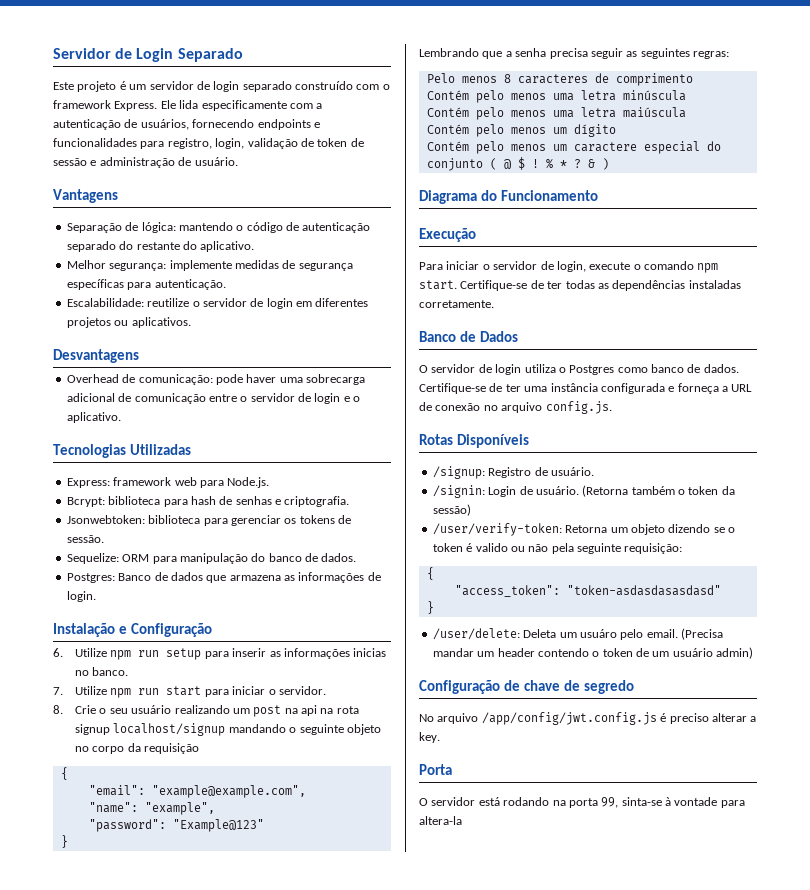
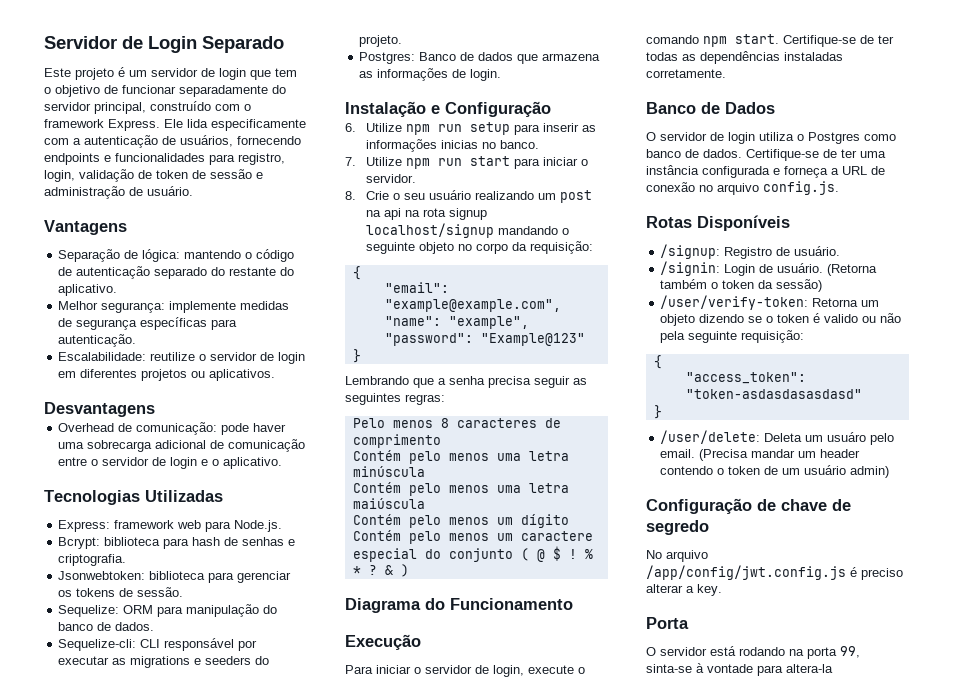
[242,81,292,92] separado -> [250,68,297,80] [44,85,286,97] [44,102,146,114] que tem o objetivo de funcionar separadamente do servidor principal,
(357, 557) none -> [58,638,258,651] [58,656,270,668] [359,35,403,47] // Sequelize-cli: CLI responsável por executar as migrations e seeders do projeto.
[144,743,200,754] requisição -> [530,241,594,254] requisição:

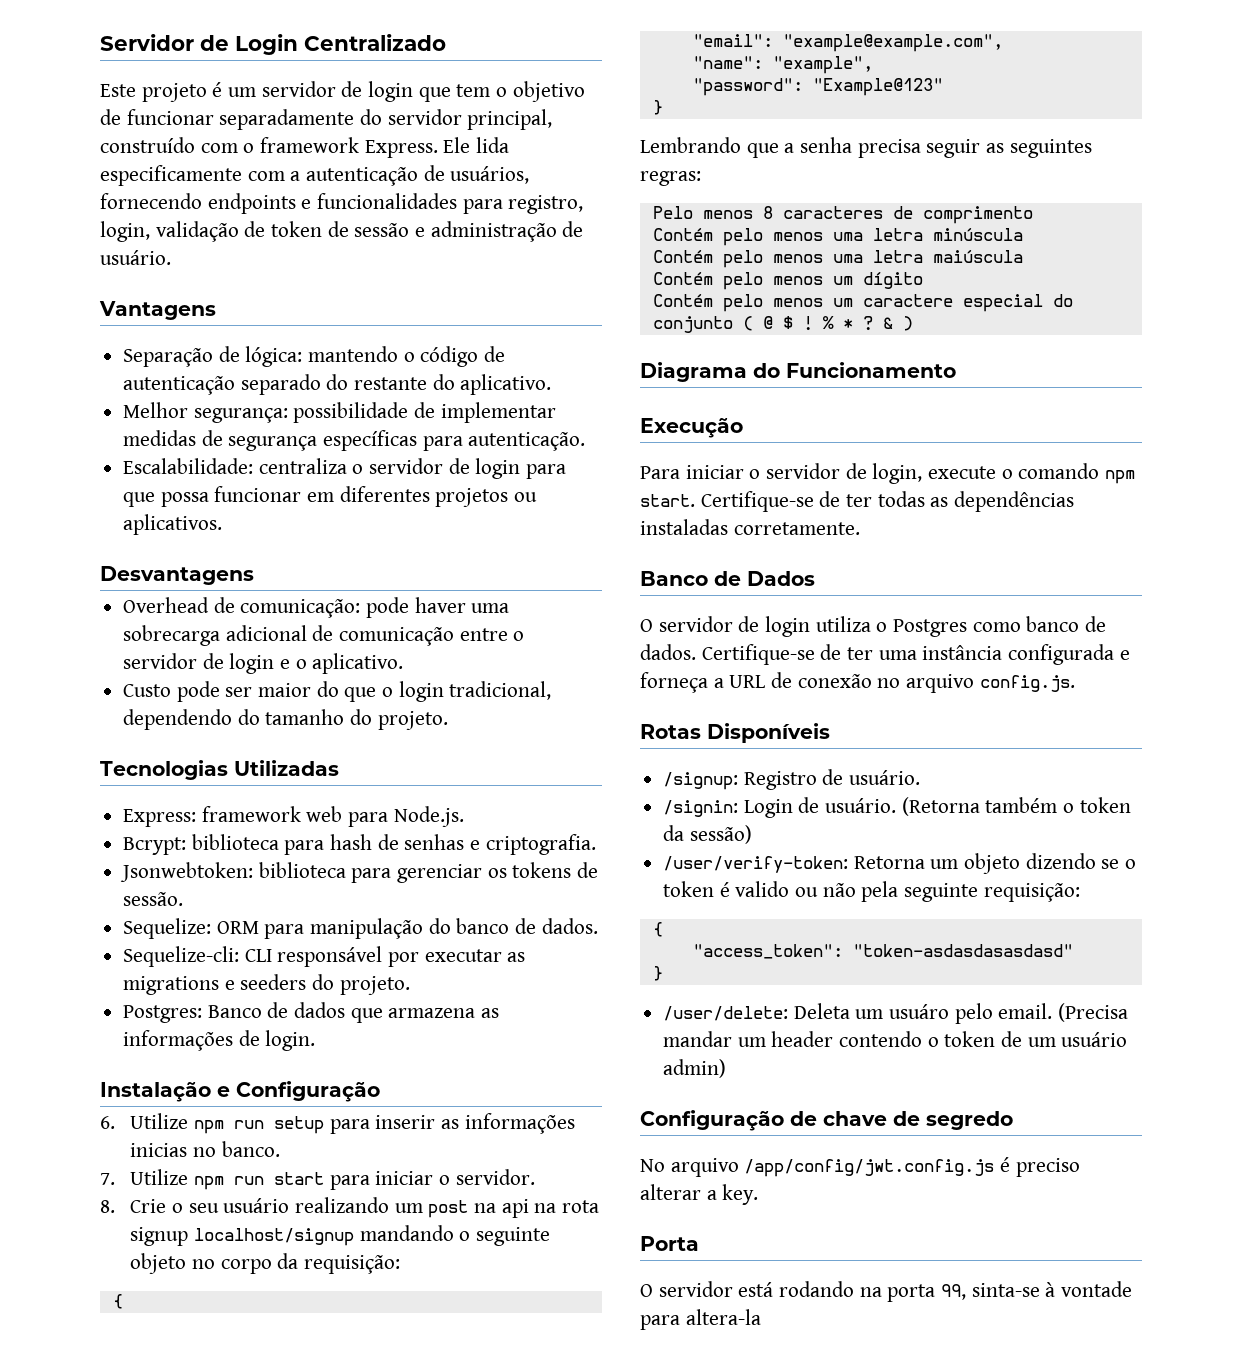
[202,36,284,53] Separado -> [304,34,446,51] Centralizado
[169,301,237,313] implemente -> [293,402,556,423] possibilidade de implementar
[150,352,306,364] reutilize o servidor de login -> [258,458,567,479] [123,486,302,507] centraliza o servidor de login para que possa funcionar
(283, 463) none -> [123,681,552,702] [123,709,448,730] // Custo pode ser maior do que o login tradicional, dependendo do tamanho do projeto.

